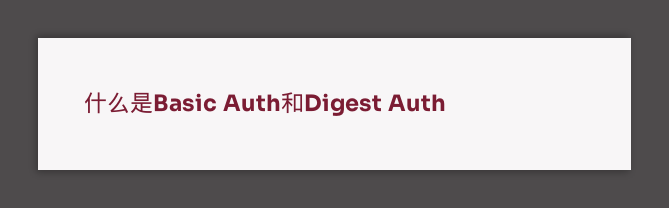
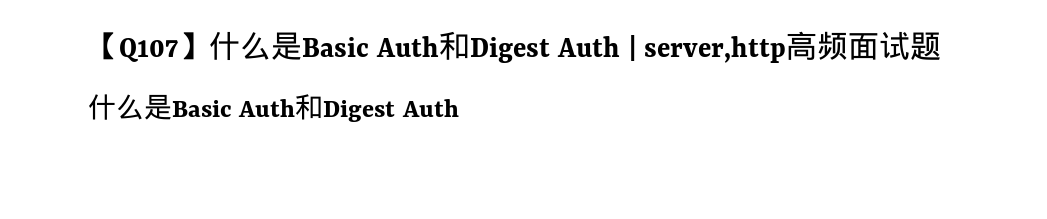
[84,92,447,116] 什么是Basic Auth和Digest Auth -> [88,31,941,63] [88,94,459,122] 【Q107】什么是Basic Auth和Digest Auth | server,http高频面试题 // 什么是Basic Auth和Digest Auth

